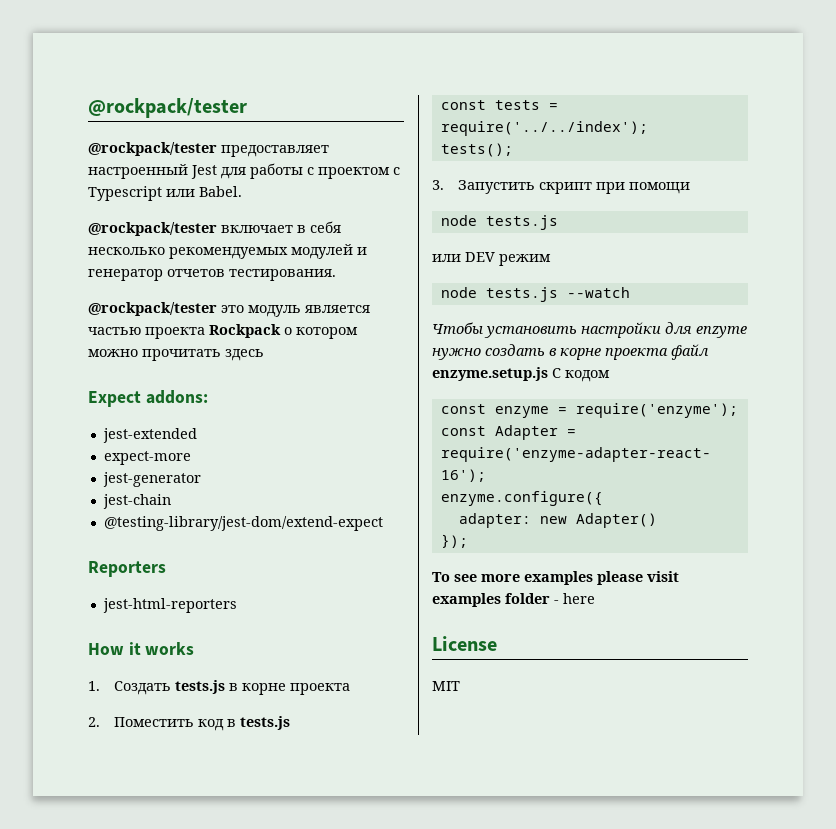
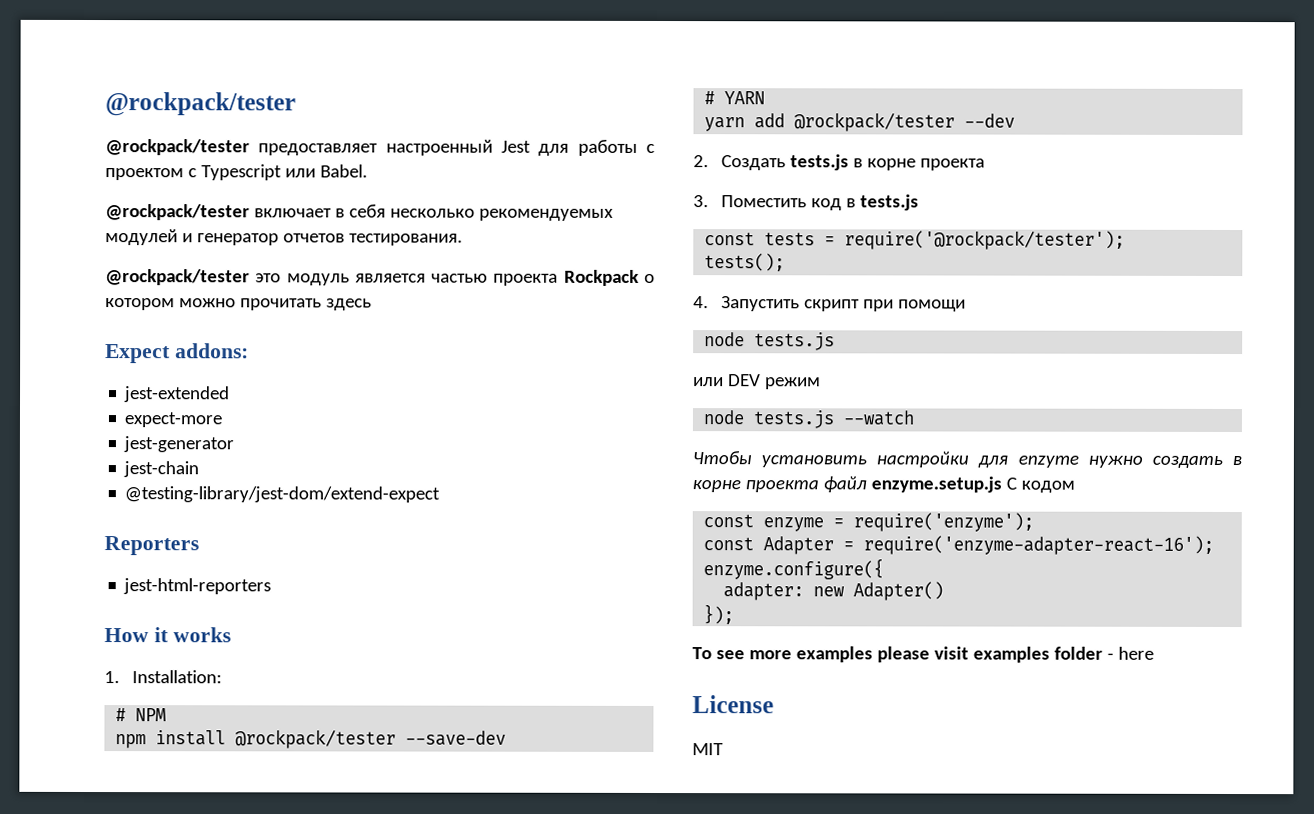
(100, 686) none -> [132,670,223,684] [115,708,167,722] [115,729,507,749] [704,91,766,105] [704,112,1016,132] [693,155,709,168] Installation: // # NPM // npm install @rockpack/tester --save-dev // # YARN // yarn add @rockpack/tester --dev // 2.
[88,717,100,727] 2. -> [693,195,709,208] 3.
[440,121,648,136] require('../../index'); -> [844,230,1126,250] require('@rockpack/tester');
[432,180,444,190] 3. -> [693,296,709,309] 4.

